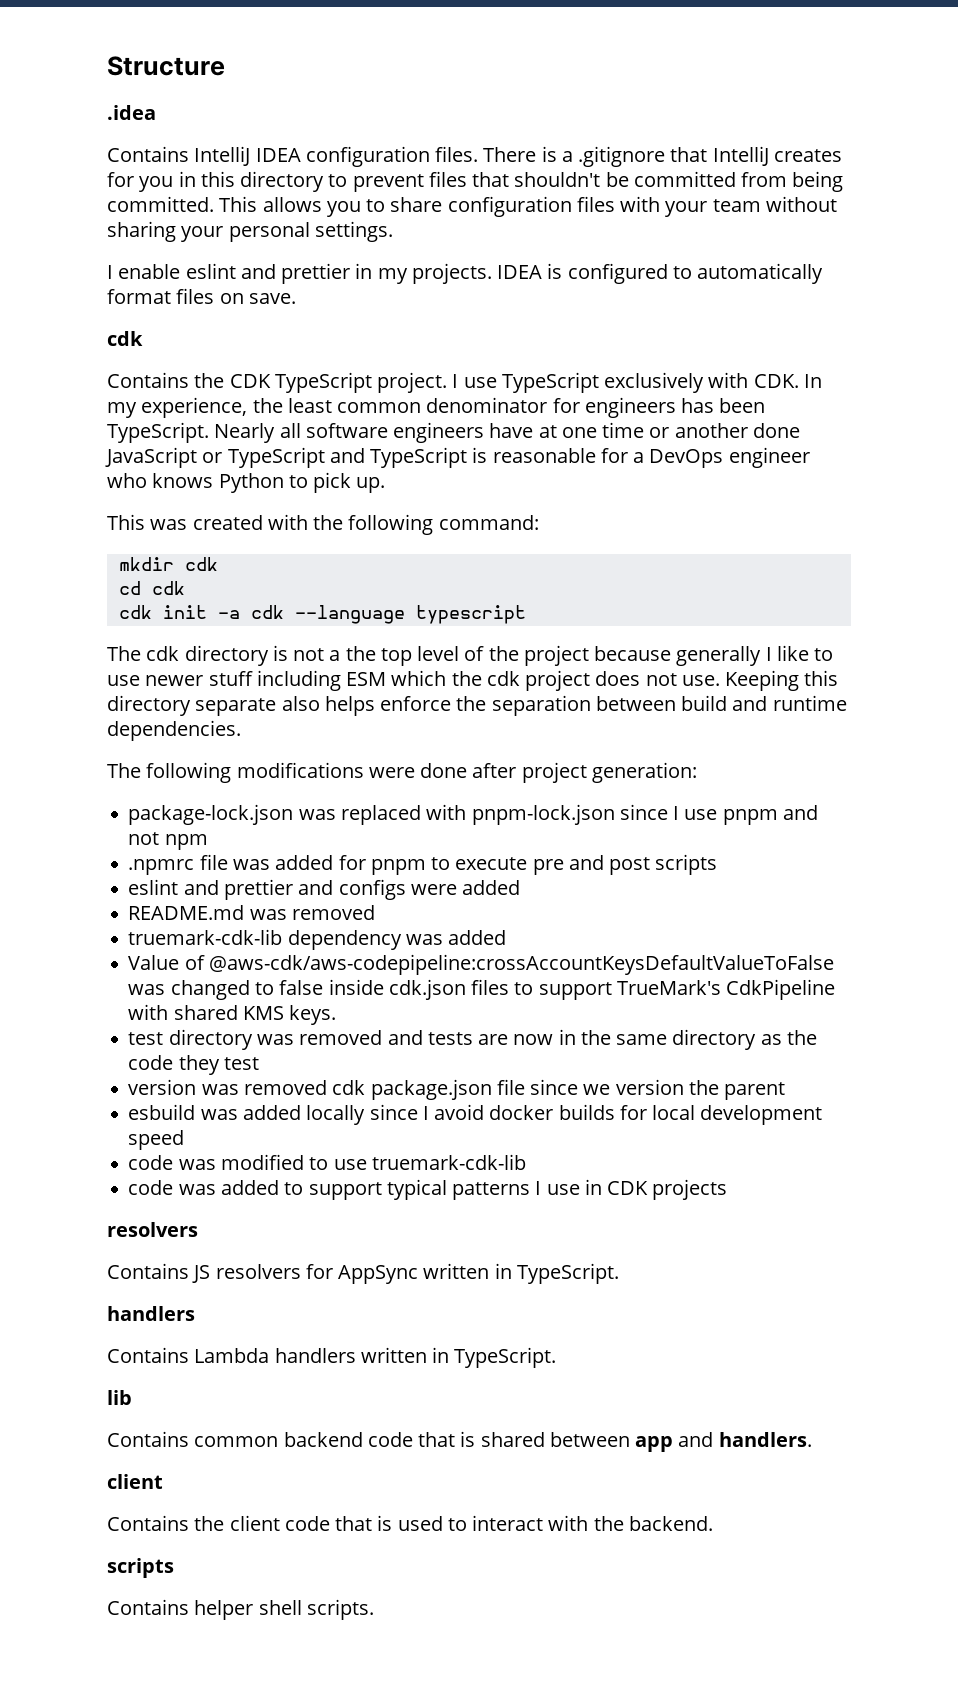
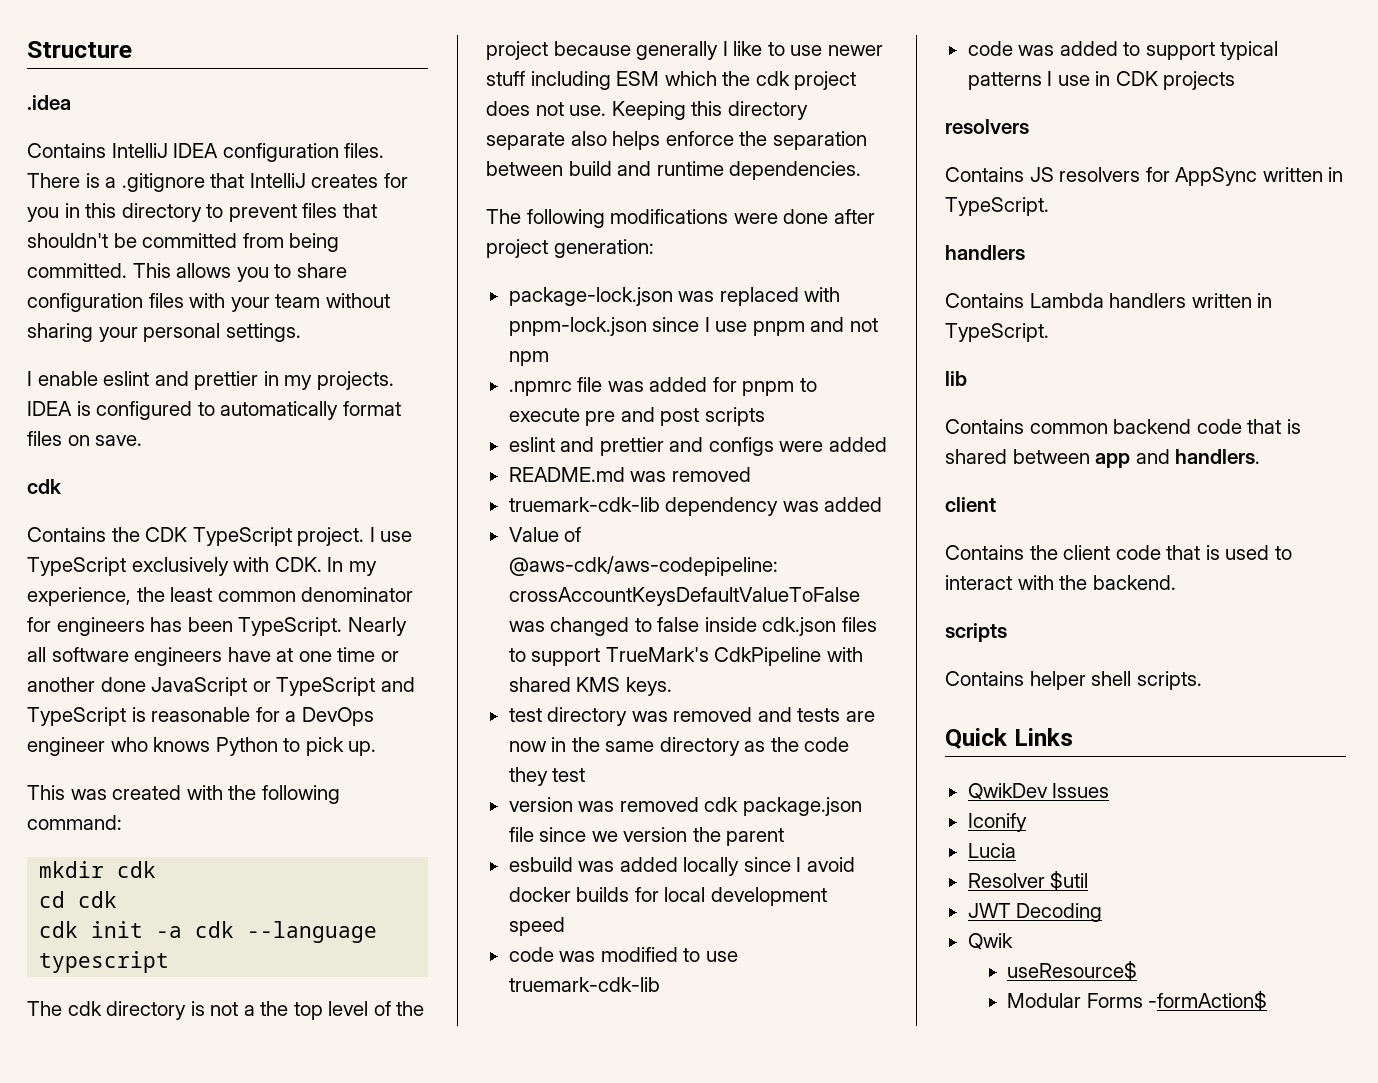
(374, 1609) none -> [945,728,1073,749] [967,783,1110,800] [967,813,1027,832] [967,843,1016,858] [967,870,1089,891] [967,903,1103,922] [967,933,1013,950] [1007,960,1138,981] [1007,990,1268,1011] // Quick Links // QwikDev Issues // Iconify // Lucia // Resolver $util // JWT Decoding // Qwik // useResource$ // Modular Forms -formAction$

